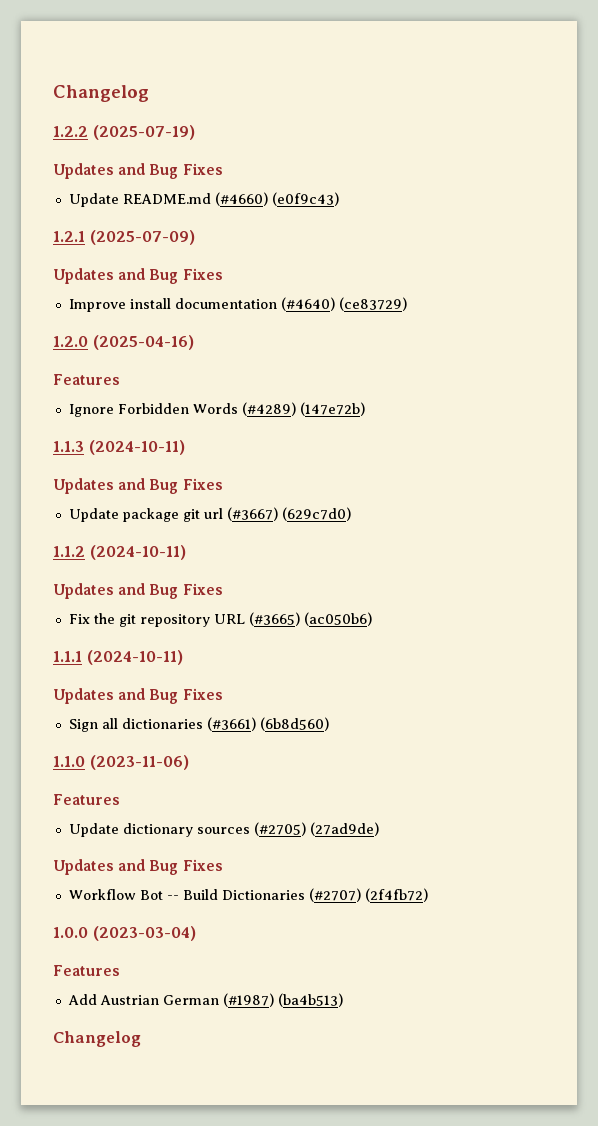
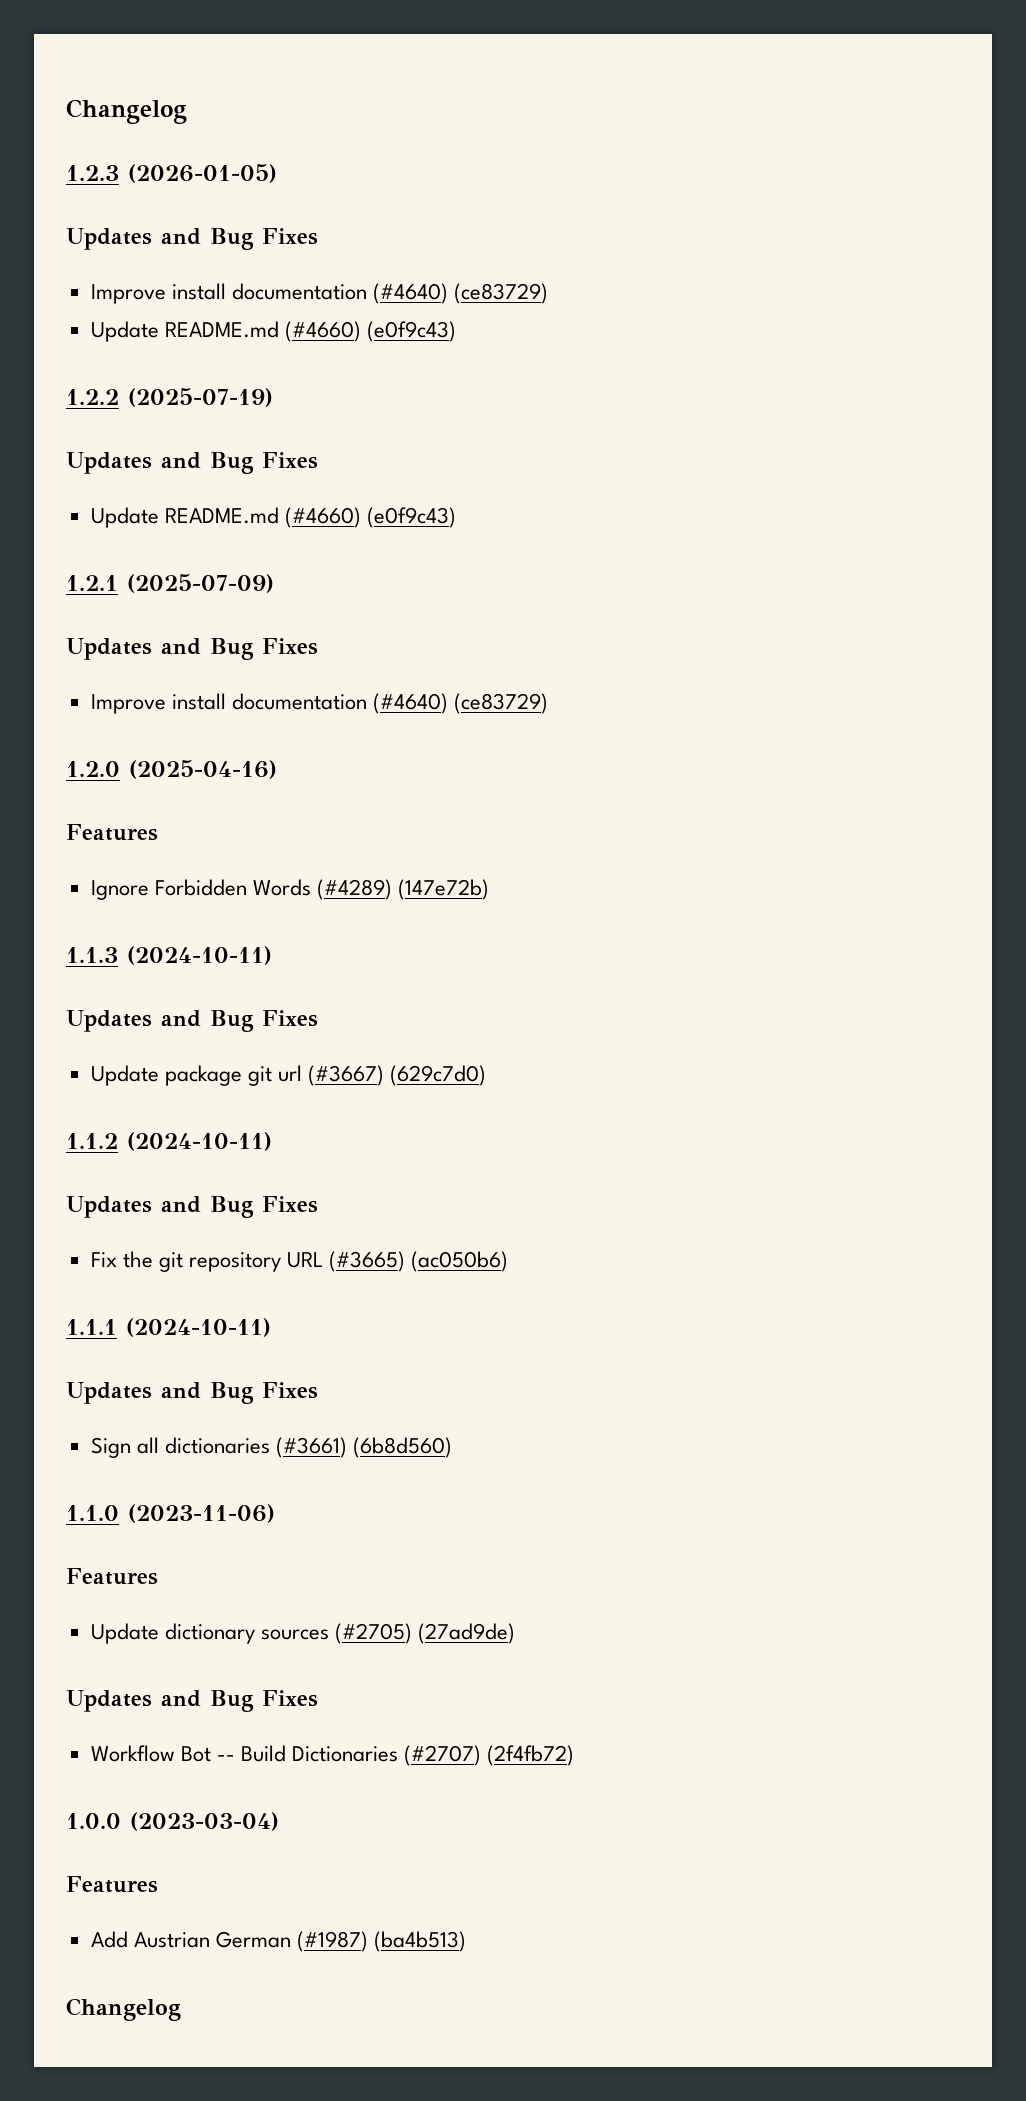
[53,85,149,102] Changelog -> [66,99,187,124] [66,164,277,183] [66,228,318,250] [90,283,549,304] [90,321,456,342] Changelog // 1.2.3 (2026-01-05) // Updates and Bug Fixes // Improve install documentation (#4640) (ce83729) // Update README.md (#4660) (e0f9c43)

